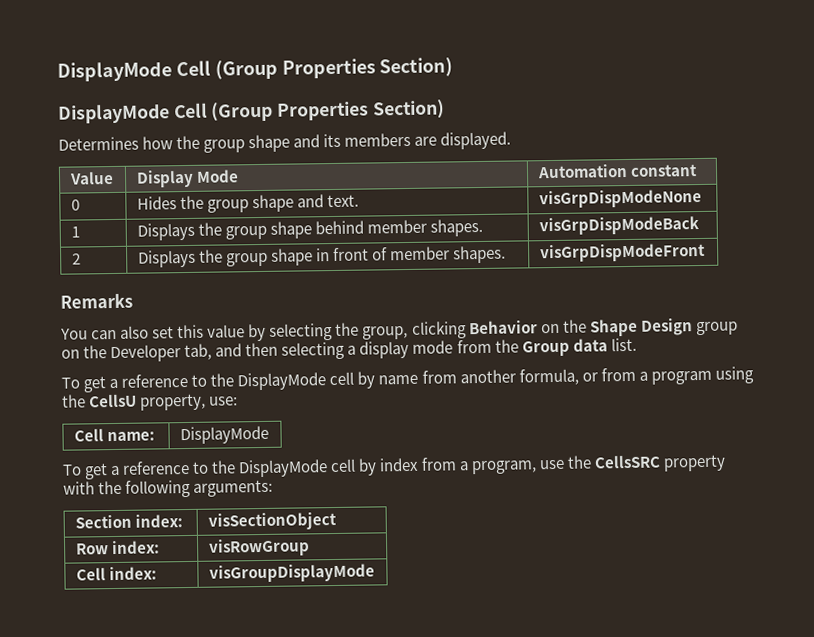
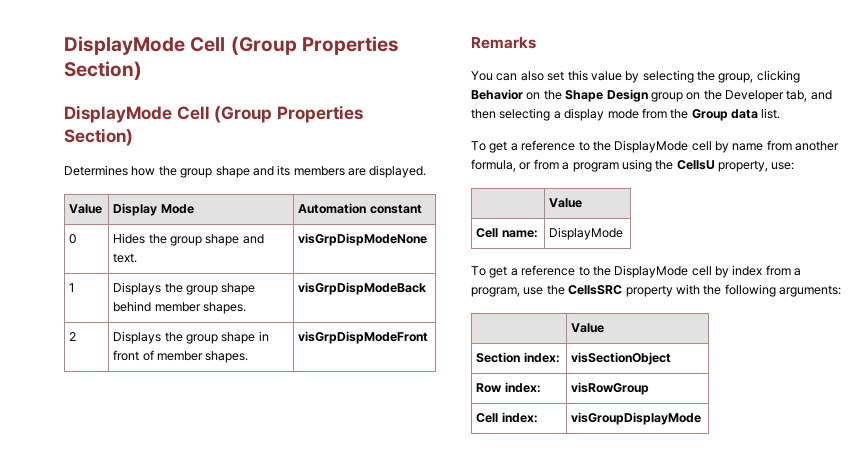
(239, 401) none -> [549,198,583,208] // | Value
(274, 488) none -> [571,323,605,333] // | Value

